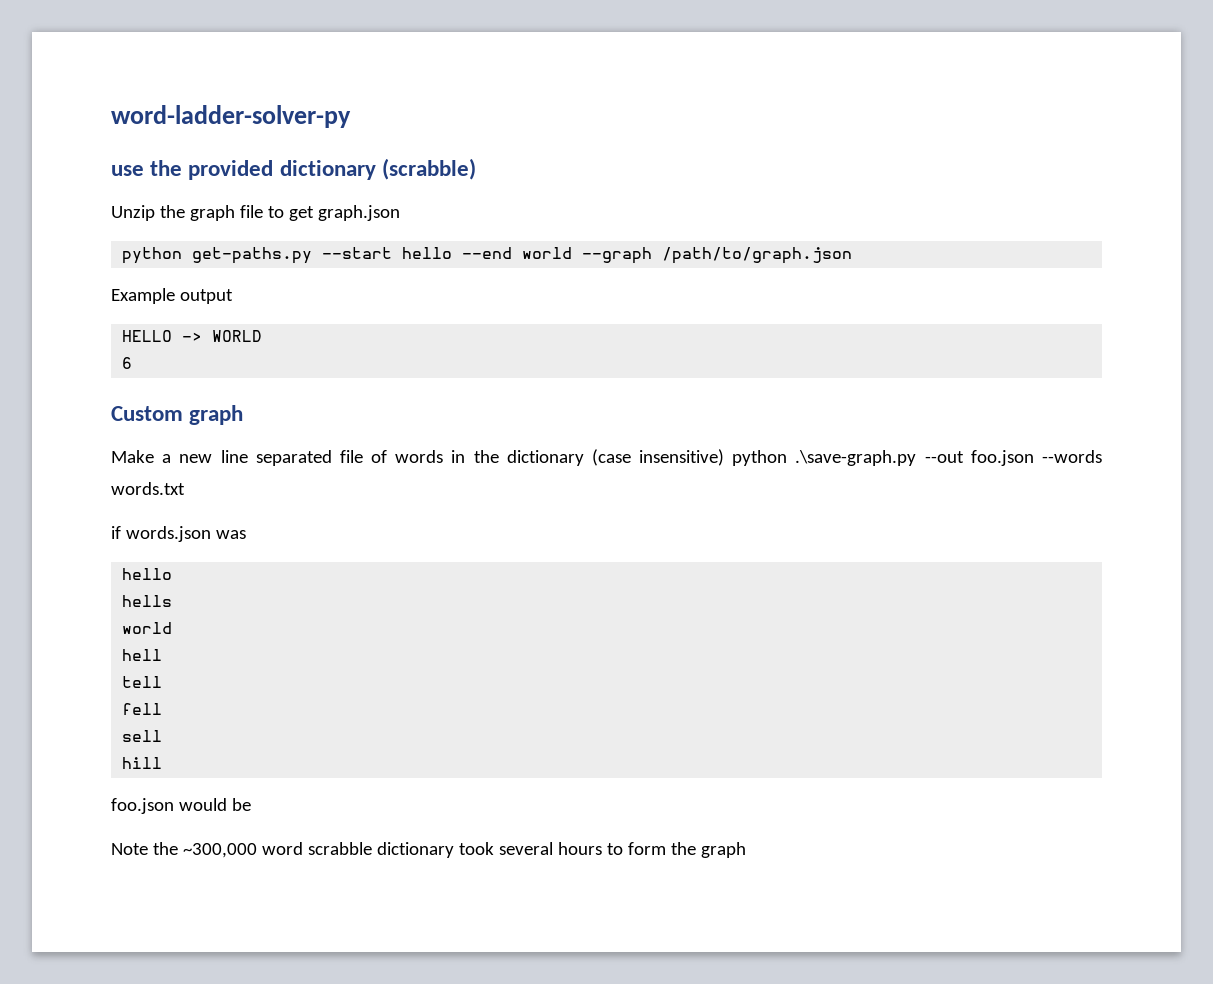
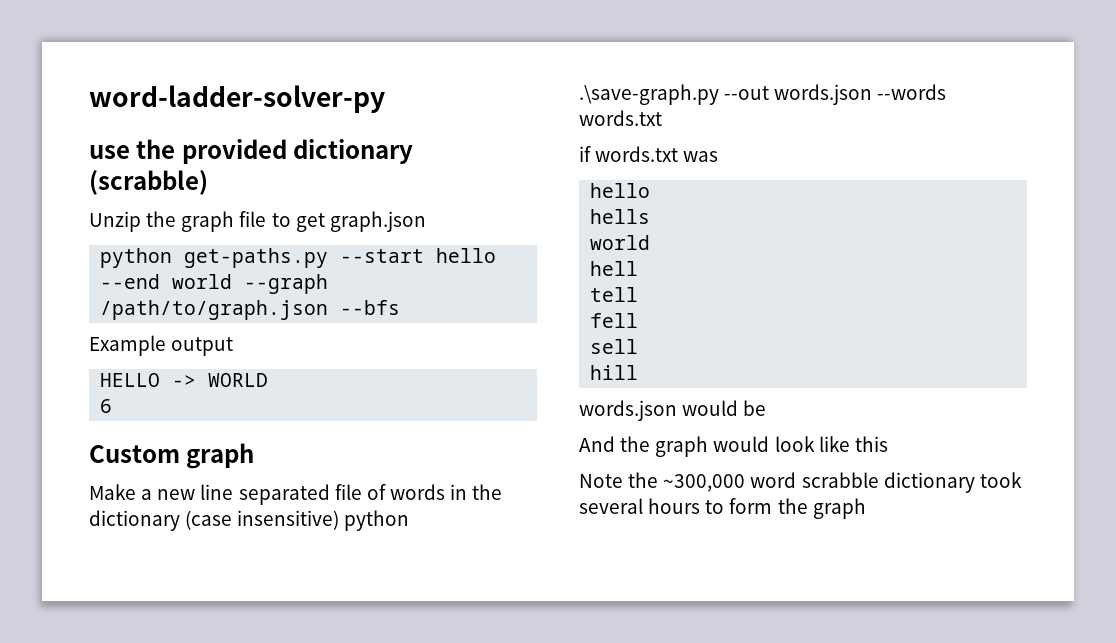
(853, 255) none -> [340,300,401,315] --bfs
[970,450,1034,466] foo.json -> [774,84,873,105] words.json
[125,526,211,542] words.json -> [595,146,679,162] words.txt
[111,798,174,814] foo.json -> [579,400,677,421] words.json
(251, 804) none -> [579,436,888,457] // And the graph would look like this

